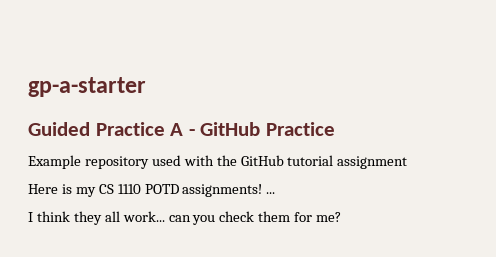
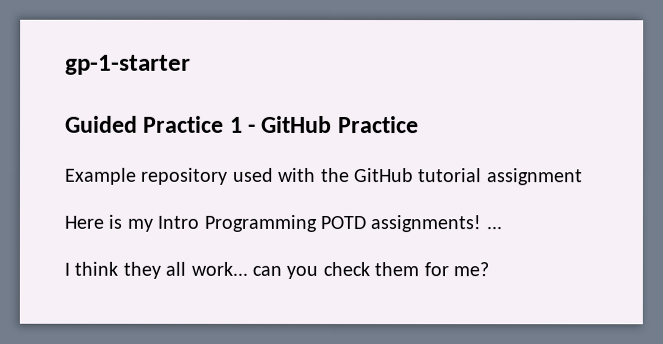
[28,77,146,97] gp-a-starter -> [65,54,191,75] gp-1-starter
[170,123,184,136] A -> [229,116,243,133] 1
[98,184,141,194] CS 1110 -> [157,214,317,232] Intro Programming

